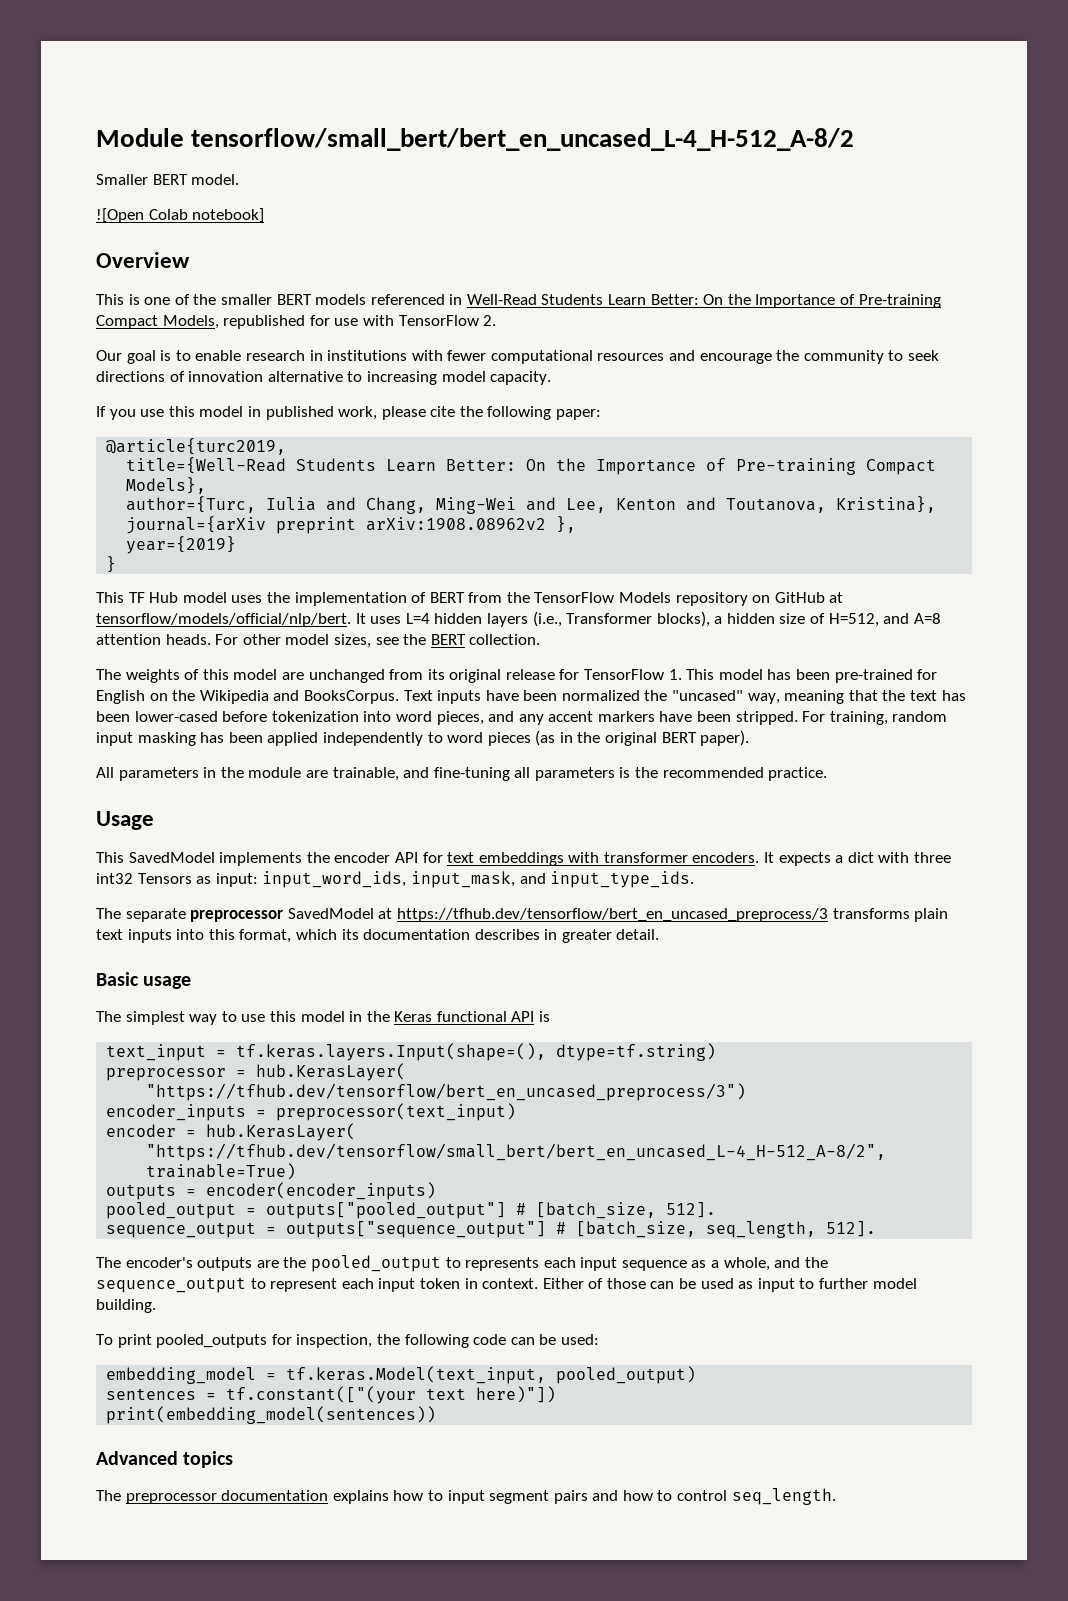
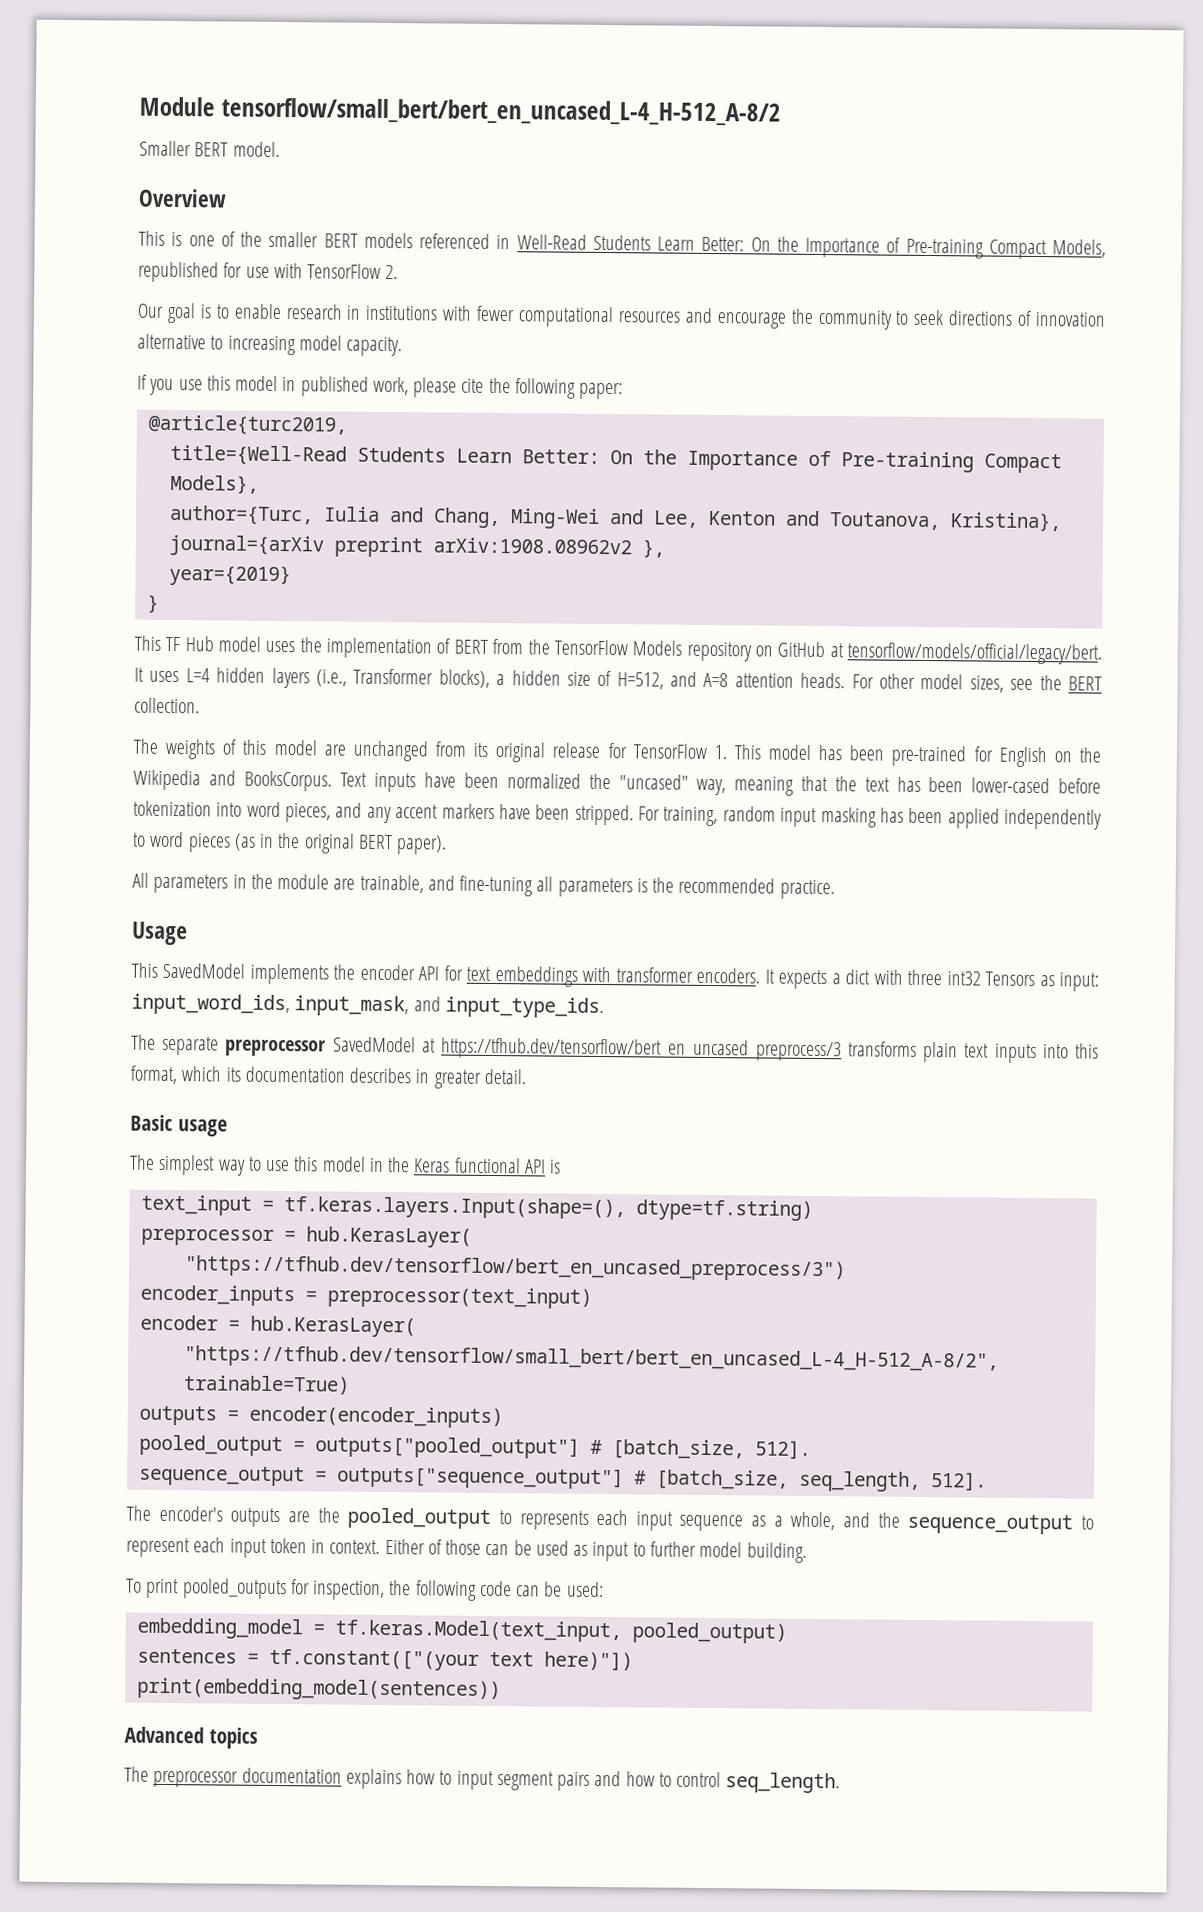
[96,208,265,223] // ![Open Colab notebook] -> (280, 149) none
[96,613,351,627] tensorflow/models/official/nlp/bert. -> [847,642,1102,665] tensorflow/models/official/legacy/bert.

